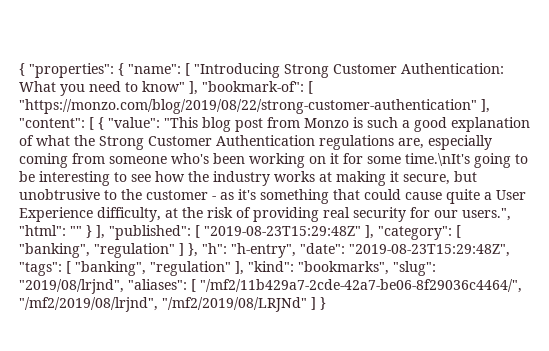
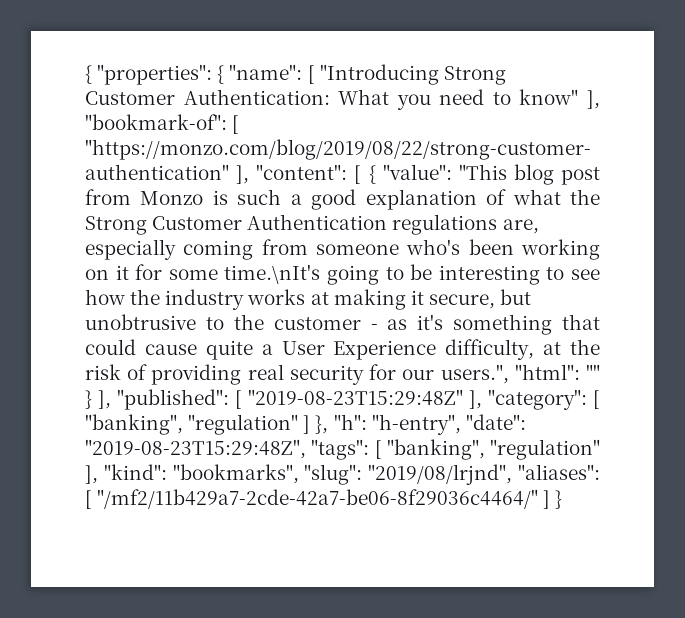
[200,279,522,293] [19,297,307,312] "/mf2/11b429a7-2cde-42a7-be06-8f29036c4464/", "/mf2/2019/08/lrjnd", "/mf2/2019/08/LRJNd" -> [97,489,539,509] "/mf2/11b429a7-2cde-42a7-be06-8f29036c4464/"

